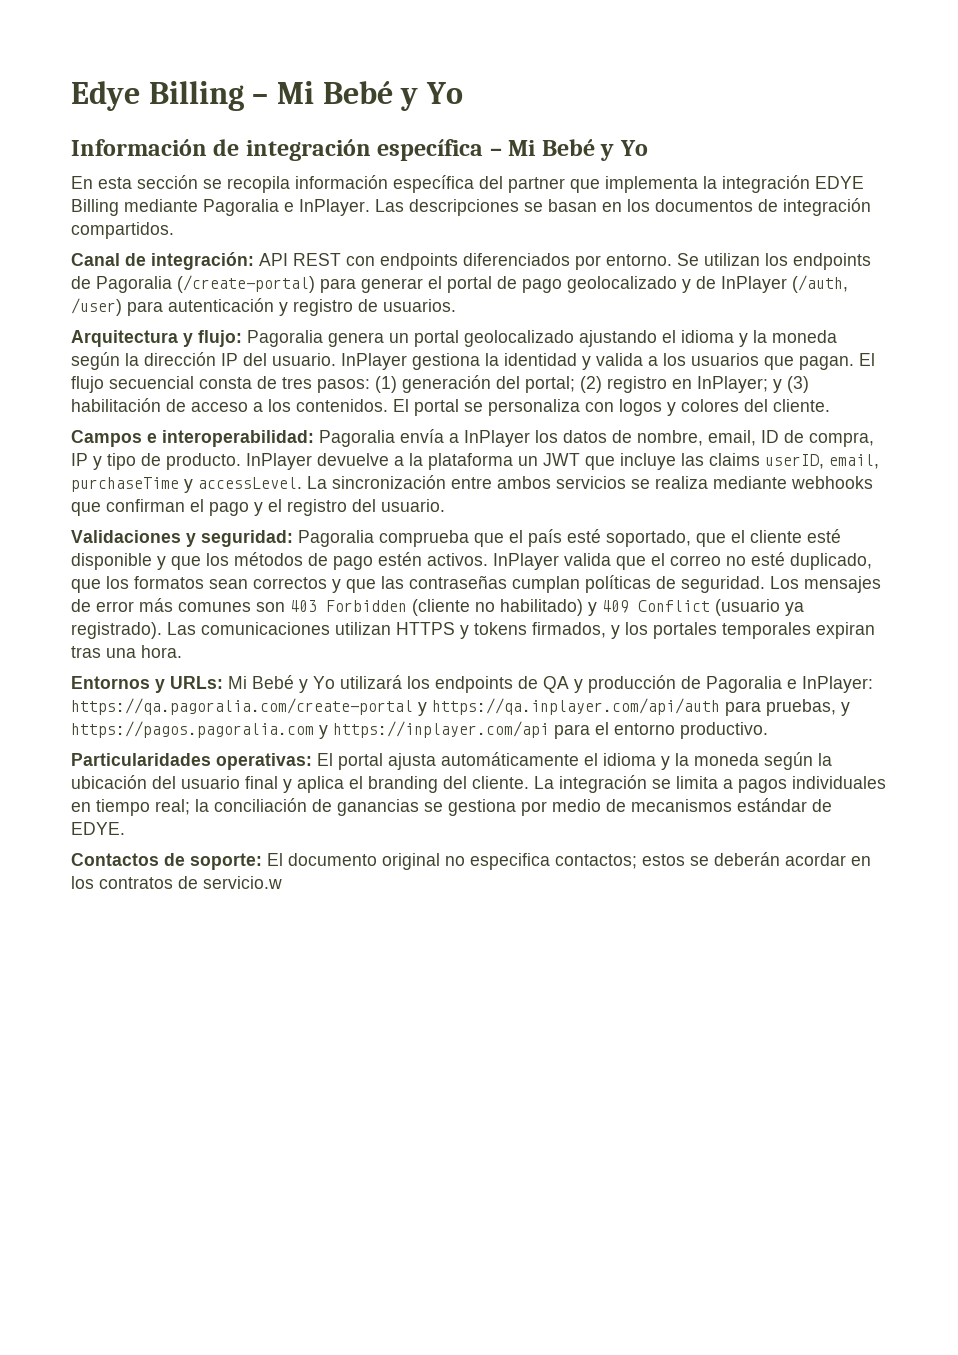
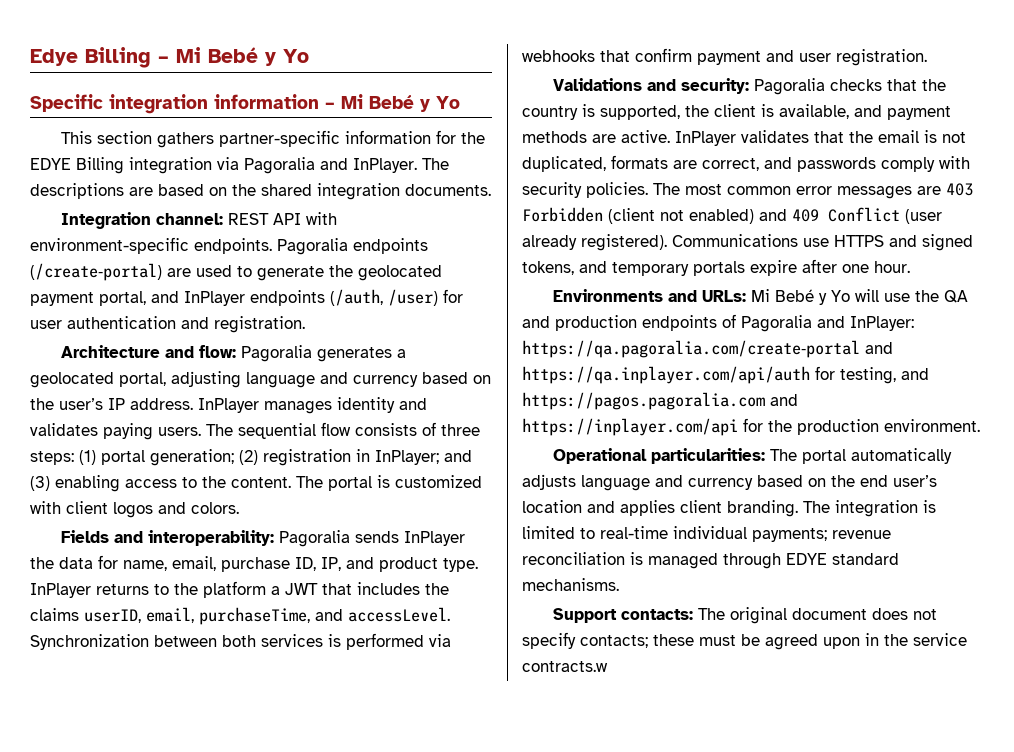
[71,139,648,161] [71,175,864,193] [71,198,871,216] [71,222,174,239] [71,252,871,270] [71,275,848,293] [71,298,456,316] [71,330,837,347] [71,352,875,370] [71,375,809,393] [71,398,830,416] [71,429,874,447] [71,453,879,470] [71,475,873,493] [71,499,445,516] [71,529,841,547] [71,552,872,570] [71,575,881,593] [71,598,804,616] [71,622,875,639] [71,645,182,658] [71,676,165,693] Información de integración específica – Mi Bebé y Yo // En esta sección se recopila información específica del partner que implementa la integración EDYE Billing mediante Pagoralia e InPlayer. Las descripciones se basan en los documentos de integración compartidos. // Canal de integración: API REST con endpoints diferenciados por entorno. Se utilizan los endpoints de Pagoralia (/create‑portal) para generar el portal de pago geolocalizado y de InPlayer (/auth, /user) para autenticación y registro de usuarios. // Arquitectura y flujo: Pagoralia genera un portal geolocalizado ajustando el idioma y la moneda según la dirección IP del usuario. InPlayer gestiona la identidad y valida a los usuarios que pagan. El flujo secuencial consta de tres pasos: (1) generación del portal; (2) registro en InPlayer; y (3) habilitación de acceso a los contenidos. El portal se personaliza con logos y colores del cliente. // Campos e interoperabilidad: Pagoralia envía a InPlayer los datos de nombre, email, ID de compra, IP y tipo de producto. InPlayer devuelve a la plataforma un JWT que incluye las claims userID, email, purchaseTime y accessLevel. La sincronización entre ambos servicios se realiza mediante webhooks que confirman el pago y el registro del usuario. // Validaciones y seguridad: Pagoralia comprueba que el país esté soportado, que el cliente esté disponible y que los métodos de pago estén activos. InPlayer valida que el correo no esté duplicado, que los formatos sean correctos y que las contraseñas cumplan políticas de seguridad. Los mensajes de error más comunes son 403 Forbidden (cliente no habilitado) y 409 Conflict (usuario ya registrado). Las comunicaciones utilizan HTTPS y tokens firmados, y los portales temporales expiran tras una hora. // Entornos y -> [30,94,460,114] [60,130,485,148] [30,157,449,174] [30,183,491,200] [60,212,337,229] [30,237,428,255] [30,263,442,281] [30,289,463,306] [30,316,305,333] [60,345,406,362] [30,371,491,388] [30,397,427,414] [30,422,480,440] [30,449,472,466] [30,475,482,492] [30,501,239,518] [60,530,465,547] [30,555,478,572] [30,581,449,598] [30,607,450,625] [30,633,451,650] [522,48,927,66] [552,78,946,95] [522,104,951,120] [522,130,966,146] [522,155,970,172] [522,182,973,199] [522,207,942,224] [522,234,973,251] [522,259,910,276] [552,289,697,302] Specific integration information – Mi Bebé y Yo // This section gathers partner-specific information for the EDYE Billing integration via Pagoralia and InPlayer. The descriptions are based on the shared integration documents. // Integration channel: REST API with environment-specific endpoints. Pagoralia endpoints (/create‑portal) are used to generate the geolocated payment portal, and InPlayer endpoints (/auth, /user) for user authentication and registration. // Architecture and flow: Pagoralia generates a geolocated portal, adjusting language and currency based on the user’s IP address. InPlayer manages identity and validates paying users. The sequential flow consists of three steps: (1) portal generation; (2) registration in InPlayer; and (3) enabling access to the content. The portal is customized with client logos and colors. // Fields and interoperability: Pagoralia sends InPlayer the data for name, email, purchase ID, IP, and product type. InPlayer returns to the platform a JWT that includes the claims userID, email, purchaseTime, and accessLevel. Synchronization between both services is performed via webhooks that confirm payment and user registration. // Validations and security: Pagoralia checks that the country is supported, the client is available, and payment methods are active. InPlayer validates that the email is not duplicated, formats are correct, and passwords comply with security policies. The most common error messages are 403 Forbidden (client not enabled) and 409 Conflict (user already registered). Communications use HTTPS and signed tokens, and temporary portals expire after one hour. // Environments and
[340,675,873,693] [71,698,850,716] [71,721,768,739] [71,752,832,770] [71,775,886,793] [71,798,832,816] [71,822,125,835] [71,852,871,870] [71,876,282,889] utilizará los endpoints de QA y producción de Pagoralia e InPlayer: https://qa.pagoralia.com/create‑portal y https://qa.inplayer.com/api/auth para pruebas, y https://pagos.pagoralia.com y https://inplayer.com/api para el entorno productivo. // Particularidades operativas: El portal ajusta automáticamente el idioma y la moneda según la ubicación del usuario final y aplica el branding del cliente. La integración se limita a pagos individuales en tiempo real; la conciliación de ganancias se gestiona por medio de mecanismos estándar de EDYE. // Contactos de soporte: El documento original no especifica contactos; estos se deberán acordar en los contratos de servicio.w -> [854,289,968,303] [522,314,914,332] [522,340,893,358] [522,366,929,384] [522,392,798,410] [522,418,980,436] [552,448,952,464] [522,474,937,491] [522,500,936,517] [522,526,891,542] [522,552,899,569] [522,578,619,591] [552,607,937,624] [522,632,967,650] [522,661,608,672] will use the QA and production endpoints of Pagoralia and InPlayer: https://qa.pagoralia.com/create‑portal and https://qa.inplayer.com/api/auth for testing, and https://pagos.pagoralia.com and https://inplayer.com/api for the production environment. // Operational particularities: The portal automatically adjusts language and currency based on the end user’s location and applies client branding. The integration is limited to real-time individual payments; revenue reconciliation is managed through EDYE standard mechanisms. // Support contacts: The original document does not specify contacts; these must be agreed upon in the service contracts.w

